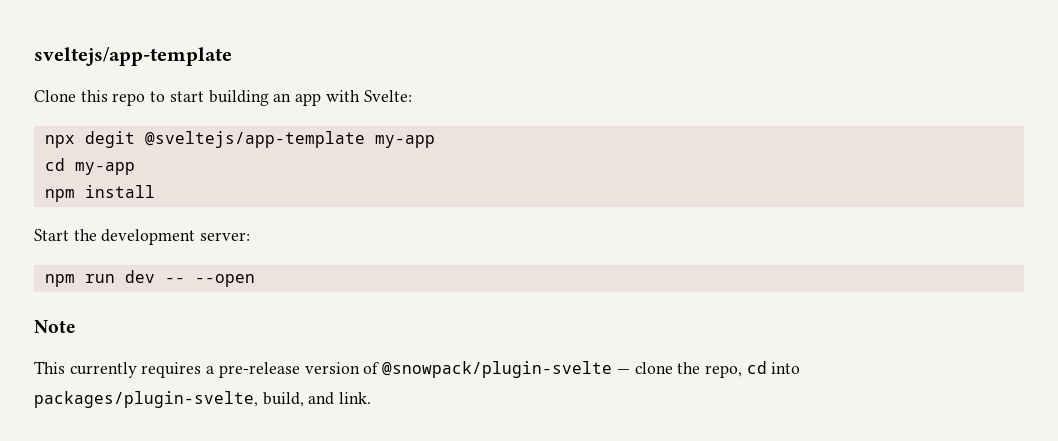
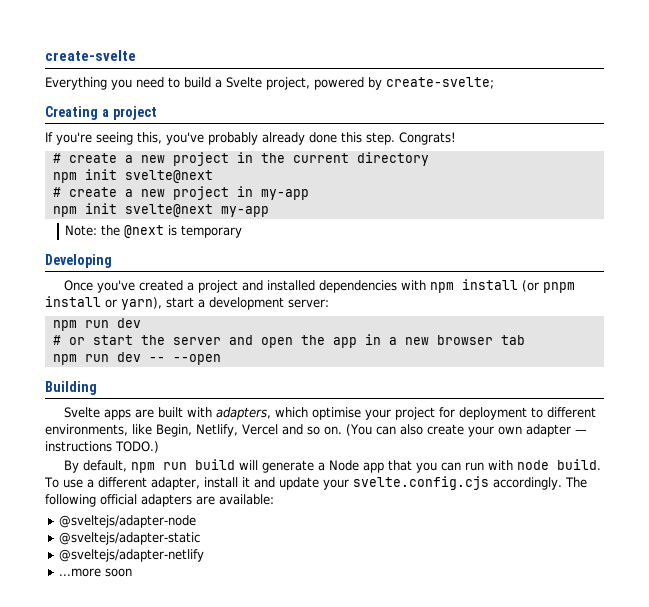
[34,47,232,66] [34,90,412,106] [44,131,435,148] [44,158,135,175] [44,185,155,202] [34,229,97,241] sveltejs/app-template // Clone this repo to start building an app with Svelte: // npx degit @sveltejs/app-template my-app // cd my-app // npm install // Start the -> [45,50,136,61] [45,77,494,90] [45,106,157,120] [45,132,456,145] [52,152,429,166] [52,169,213,183] [52,186,309,200] [52,203,269,217] [65,225,243,238] [45,254,112,268] [63,279,575,293] [45,296,205,310] create-svelte // Everything you need to build a Svelte project, powered by create-svelte; // Creating a project // If you're seeing this, you've probably already done this step. Congrats! // # create a new project in the current directory // npm init svelte@next // # create a new project in my-app // npm init svelte@next my-app // Note: the @next is temporary // Developing // Once you've created a project and installed dependencies with npm install (or pnpm install or yarn), start a
[164,274,255,287] [34,320,76,333] [34,361,801,378] [34,391,372,408] -- --open // Note // This currently requires a pre-release version of @snowpack/plugin-svelte — clone the repo, cd into packages/plugin-svelte, build, and link. -> [52,334,525,348] [52,352,221,365] [45,381,97,395] [63,407,596,420] [45,424,587,437] [45,441,159,453] [63,459,601,473] [44,476,587,490] [45,494,274,507] [58,515,196,528] [58,532,200,545] [58,549,204,562] [58,568,132,577] // # or start the server and open the app in a new browser tab // npm run dev -- --open // Building // Svelte apps are built with adapters, which optimise your project for deployment to different environments, like Begin, Netlify, Vercel and so on. (You can also create your own adapter — instructions TODO.) // By default, npm run build will generate a Node app that you can run with node build. To use a different adapter, install it and update your svelte.config.cjs accordingly. The following official adapters are available: // @sveltejs/adapter-node // @sveltejs/adapter-static // @sveltejs/adapter-netlify // ...more soon

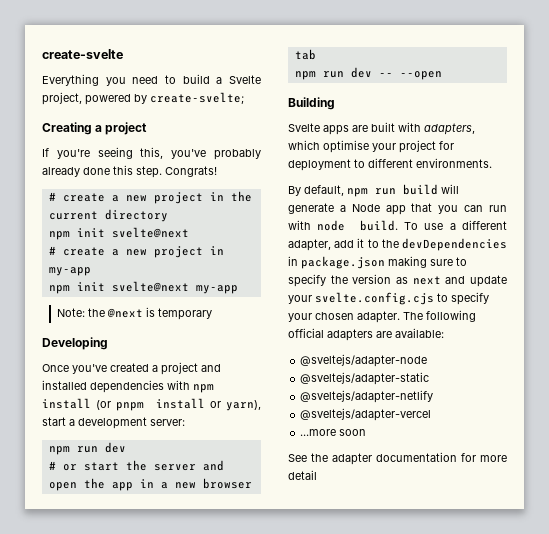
[45,424,587,437] [45,441,159,453] environments, like Begin, Netlify, Vercel and so on. (You can also create your own adapter — instructions TODO.) -> [416,158,492,168] environments.
[203,476,562,490] install it and update your svelte.config.cjs accordingly. -> [334,238,507,251] [288,256,467,269] [288,274,507,287] [288,292,489,305] [288,311,400,323] add it to the devDependencies in package.json making sure to specify the version as next and update your svelte.config.cjs to specify your chosen adapter.
(204, 555) none -> [300,408,432,421] // @sveltejs/adapter-vercel
(132, 572) none -> [288,452,507,465] [288,470,317,480] // See the adapter documentation for more detail

